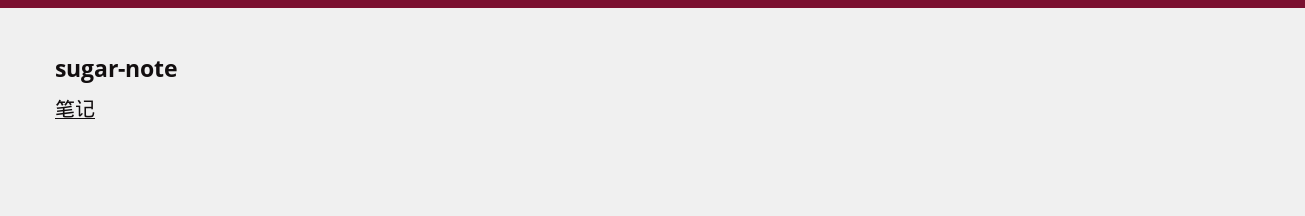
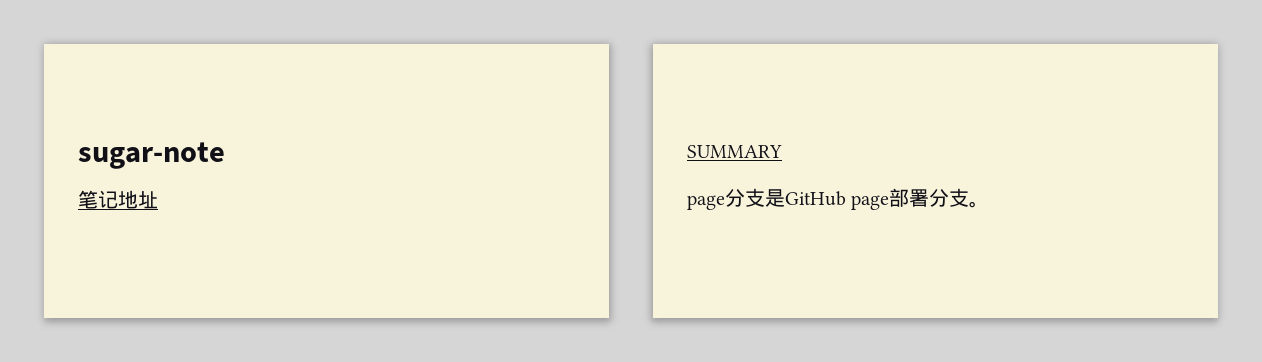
(95, 108) none -> [118,190,158,209] [687,145,782,158] [687,188,990,210] 地址 // SUMMARY // page分支是GitHub page部署分支。

